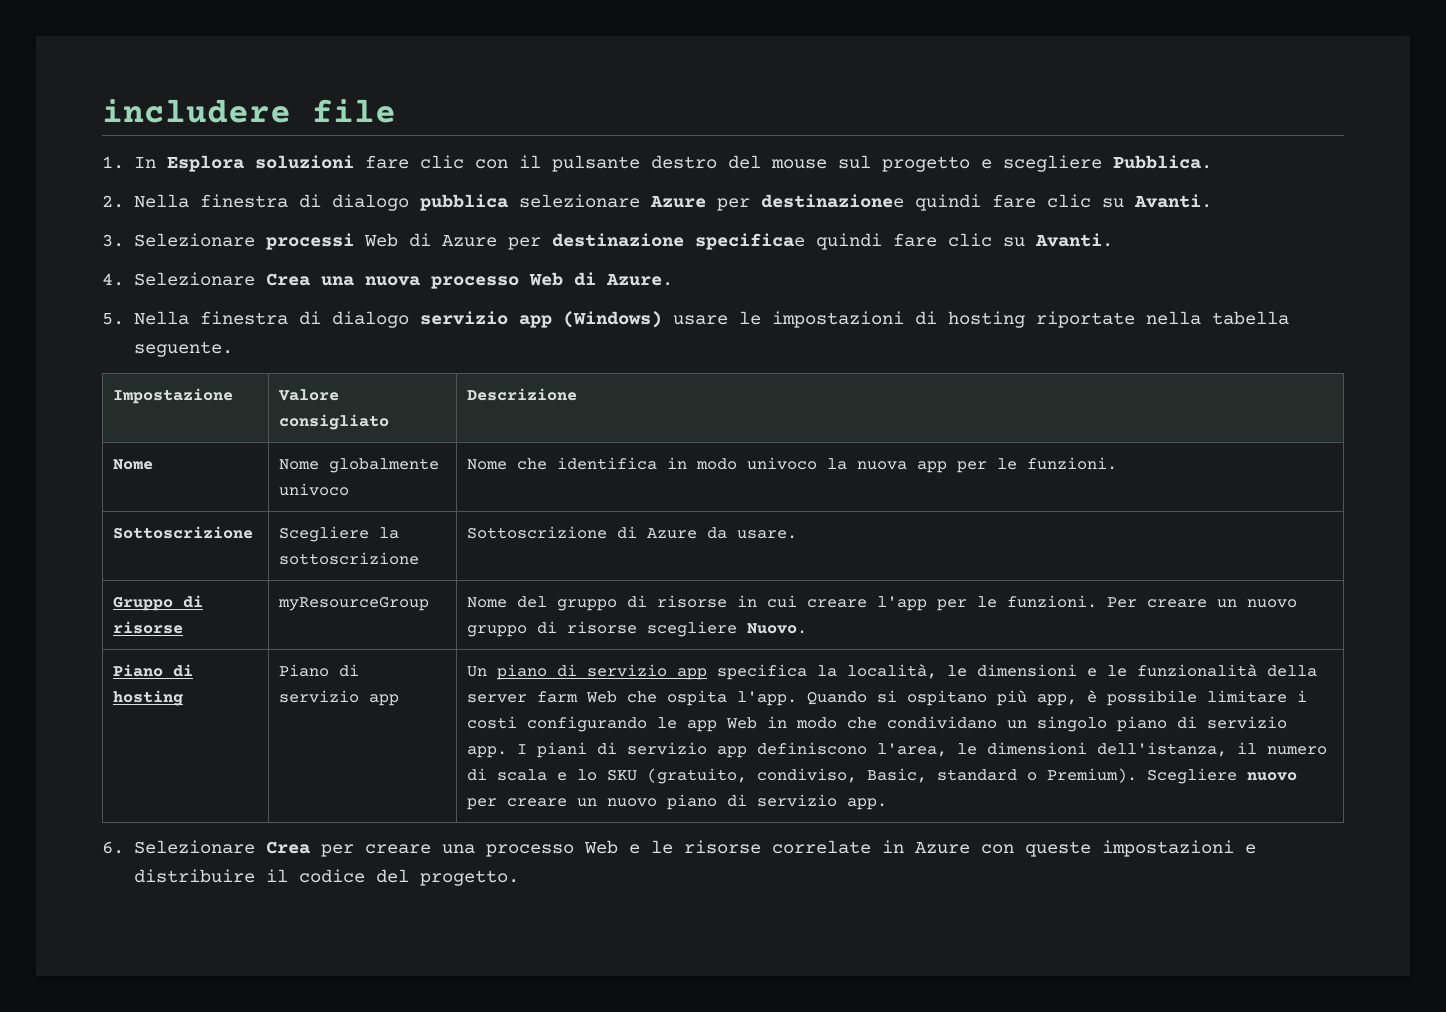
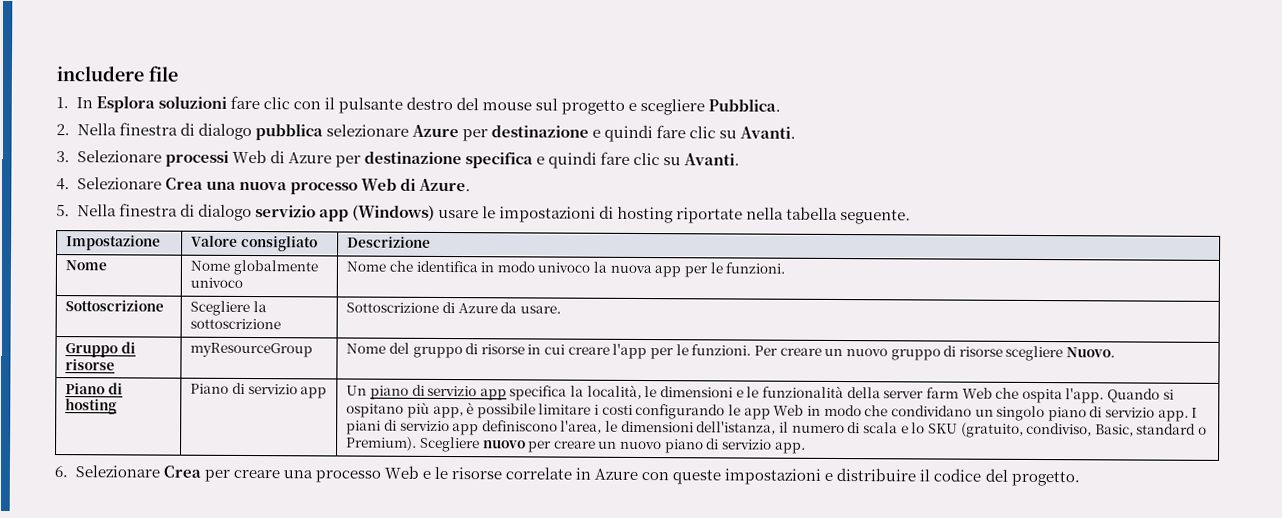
[760,194,904,208] destinazionee -> [490,125,601,138] destinazione e
[694,233,805,250] specificae -> [464,152,545,169] specifica e

